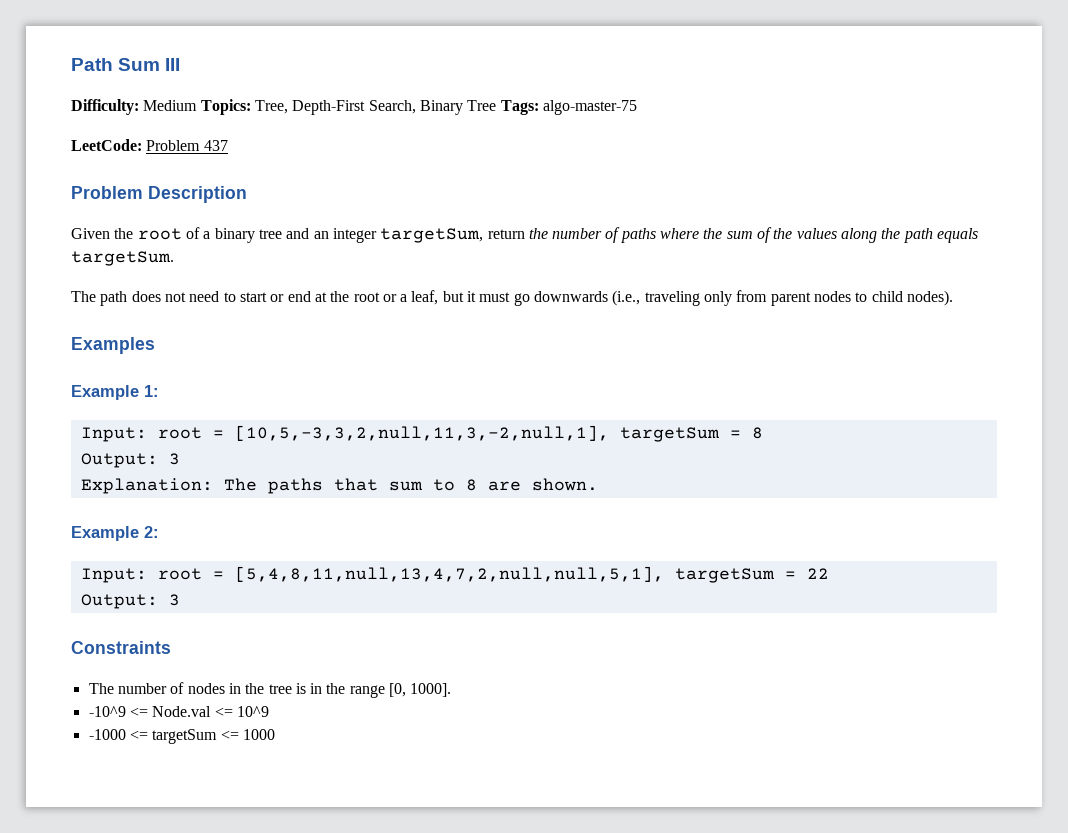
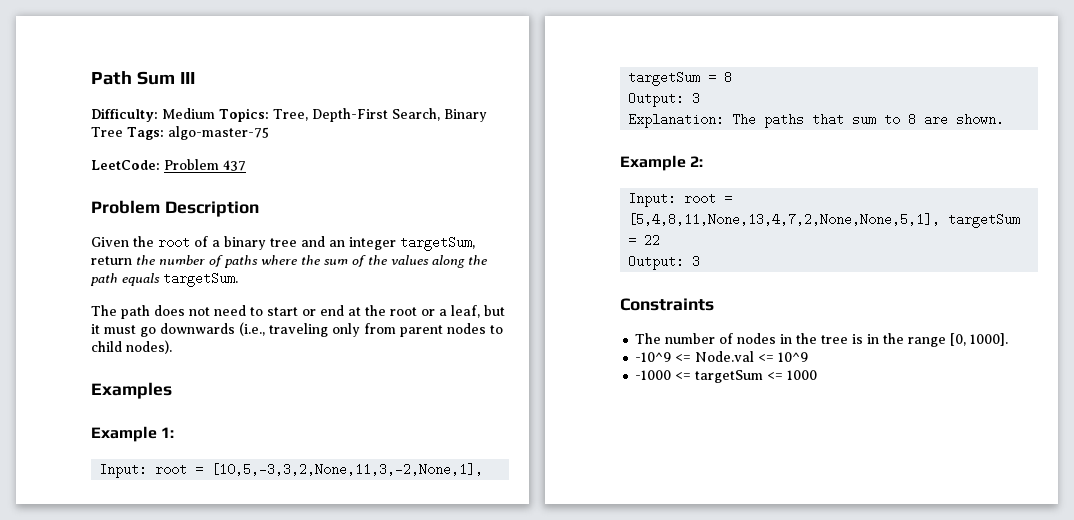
[234,425,609,441] [10,5,-3,3,2,null,11,3,-2,null,1], -> [211,463,484,476] [10,5,-3,3,2,None,11,3,-2,None,1],
[234,566,664,582] [5,4,8,11,null,13,4,7,2,null,null,5,1], -> [628,213,941,226] [5,4,8,11,None,13,4,7,2,None,None,5,1],

